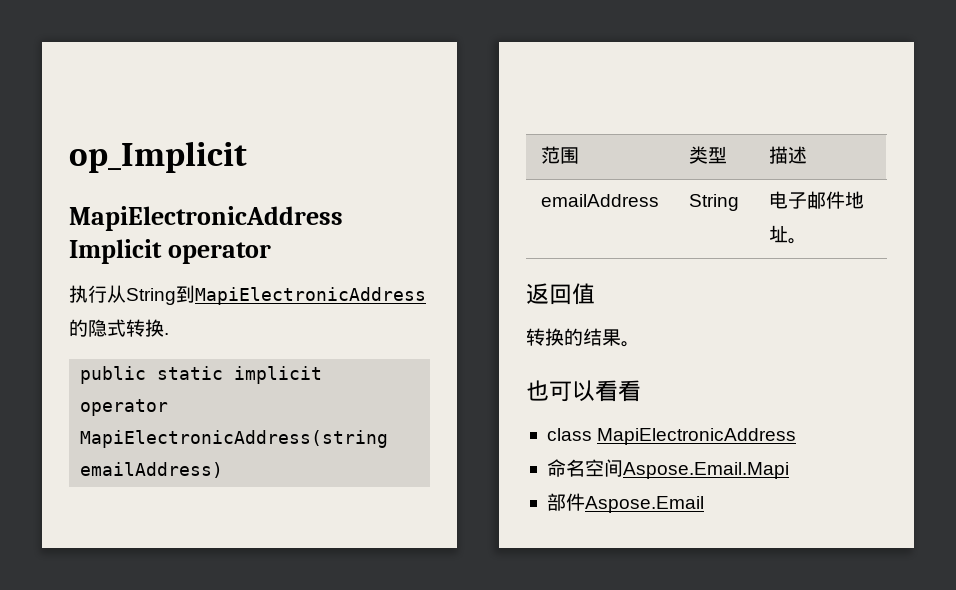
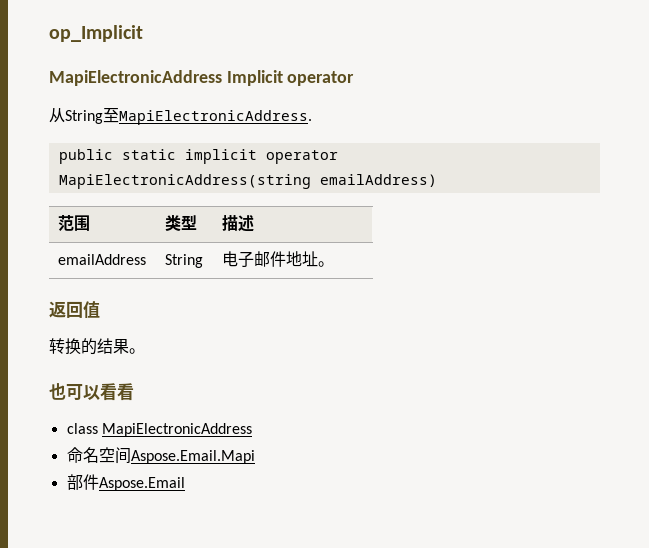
[69,285,426,305] [69,319,169,337] 执行从String到MapiElectronicAddress的隐式转换. -> [49,108,312,125] 从String至MapiElectronicAddress.

